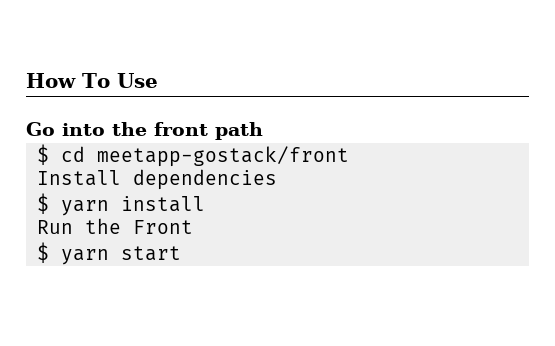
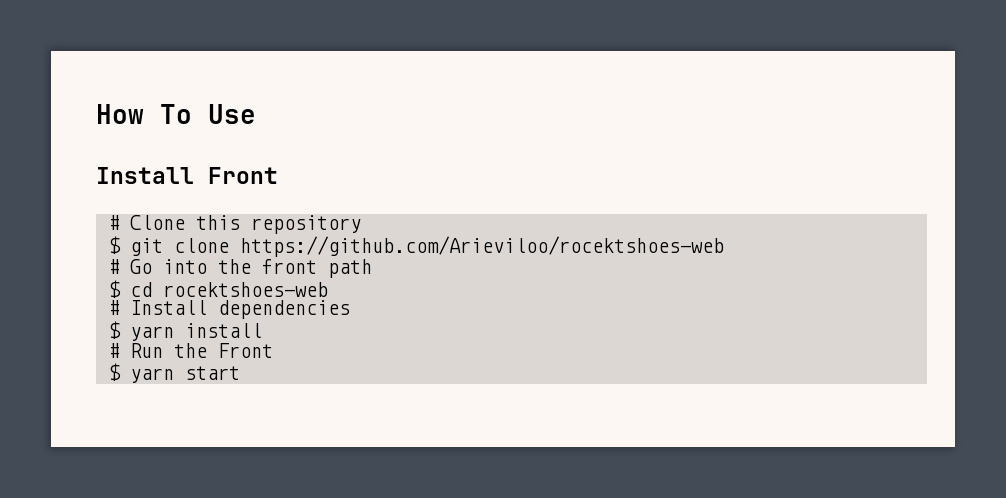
(158, 80) none -> [96,167,278,184] [108,215,362,234] [108,236,725,257] [108,259,120,274] Install Front // # Clone this repository // $ git clone https://github.com/Arieviloo/rocektshoes-web // #
[96,146,349,167] meetapp-gostack/front // -> [163,282,329,297] [108,300,120,315] rocektshoes-web // #
(205, 204) none -> [108,343,120,358] #

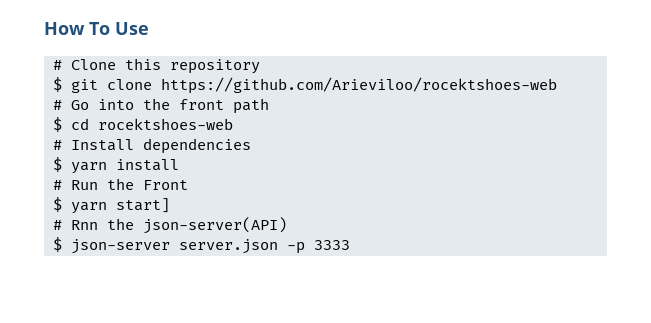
[96,167,278,184] // Install Front -> (149, 28) none
[185,366,241,380] start -> [116,198,170,213] [53,217,287,234] [53,237,350,254] start] // # Rnn the json-server(API) // $ json-server server.json -p 3333

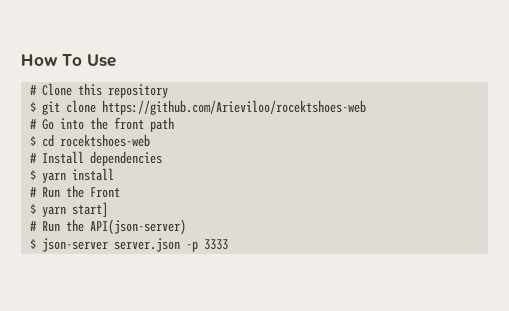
[71,217,287,234] Rnn the json-server(API) -> [41,219,186,235] Run the API(json-server)

